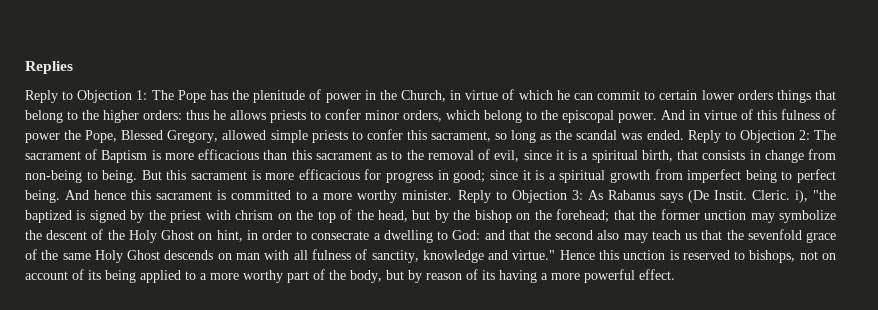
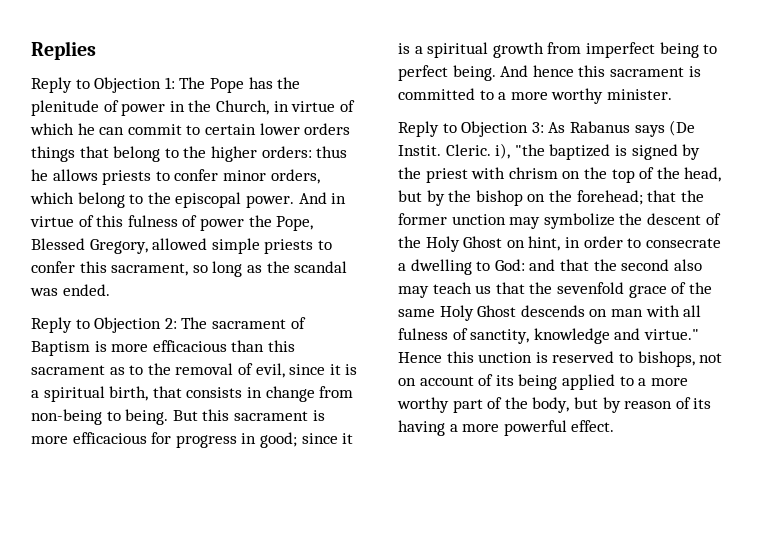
(684, 135) none -> (110, 290) //
(453, 195) none -> (672, 94) //

